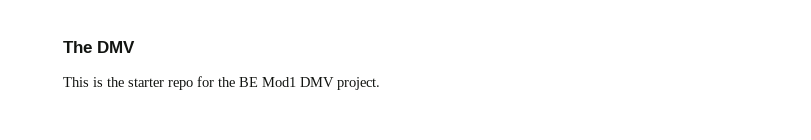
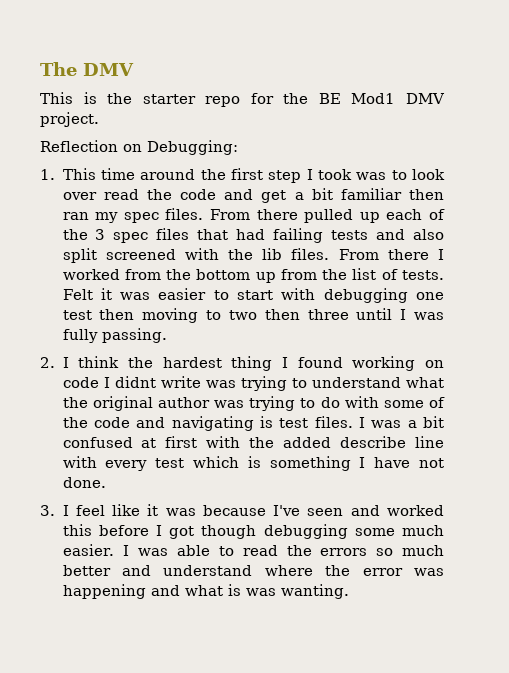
(380, 83) none -> [40,140,238,155] [40,168,446,183] [62,188,444,203] [62,208,445,223] [62,228,445,243] [62,248,444,263] [62,268,444,283] [62,288,444,303] [62,308,444,323] [62,328,167,343] [40,356,444,371] [62,376,444,391] [62,396,446,411] [62,416,445,431] [62,436,444,448] [62,456,444,471] [62,477,106,488] [40,504,444,516] [62,524,444,539] [62,544,445,556] [62,565,445,576] [62,584,349,599] // Reflection on Debugging: // 1. This time around the first step I took was to look over read the code and get a bit familiar then ran my spec files. From there pulled up each of the 3 spec files that had failing tests and also split screened with the lib files. From there I worked from the bottom up from the list of tests. Felt it was easier to start with debugging one test then moving to two then three until I was fully passing. // 2. I think the hardest thing I found working on code I didnt write was trying to understand what the original author was trying to do with some of the code and navigating is test files. I was a bit confused at first with the added describe line with every test which is something I have not done. // 3. I feel like it was because I've seen and worked this before I got though debugging some much easier. I was able to read the errors so much better and understand where the error was happening and what is was wanting.

